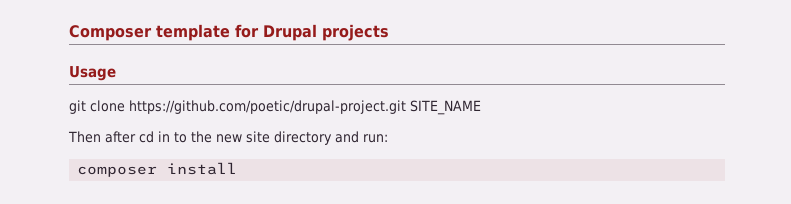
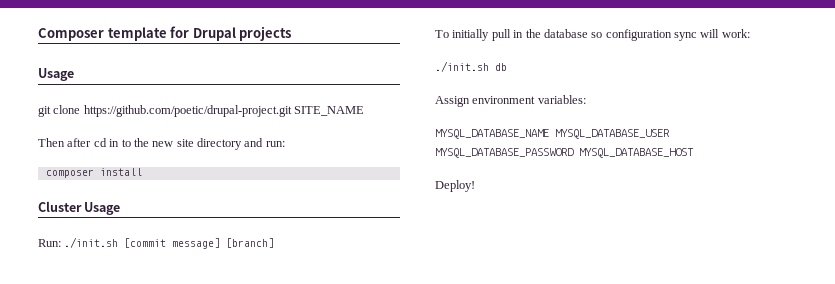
(238, 168) none -> [38,201,121,215] [38,237,275,249] [435,29,750,41] [435,61,507,72] [435,95,586,107] [435,129,670,139] [435,148,694,158] [435,180,475,192] // Cluster Usage // Run: ./init.sh [commit message] [branch] // To initially pull in the database so configuration sync will work: // ./init.sh db // Assign environment variables: // MYSQL_DATABASE_NAME MYSQL_DATABASE_USER MYSQL_DATABASE_PASSWORD MYSQL_DATABASE_HOST // Deploy!

